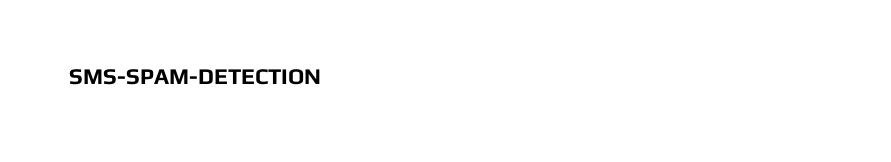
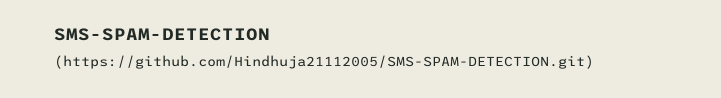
(321, 77) none -> [54,55,594,69] // (https://github.com/Hindhuja21112005/SMS-SPAM-DETECTION.git)

